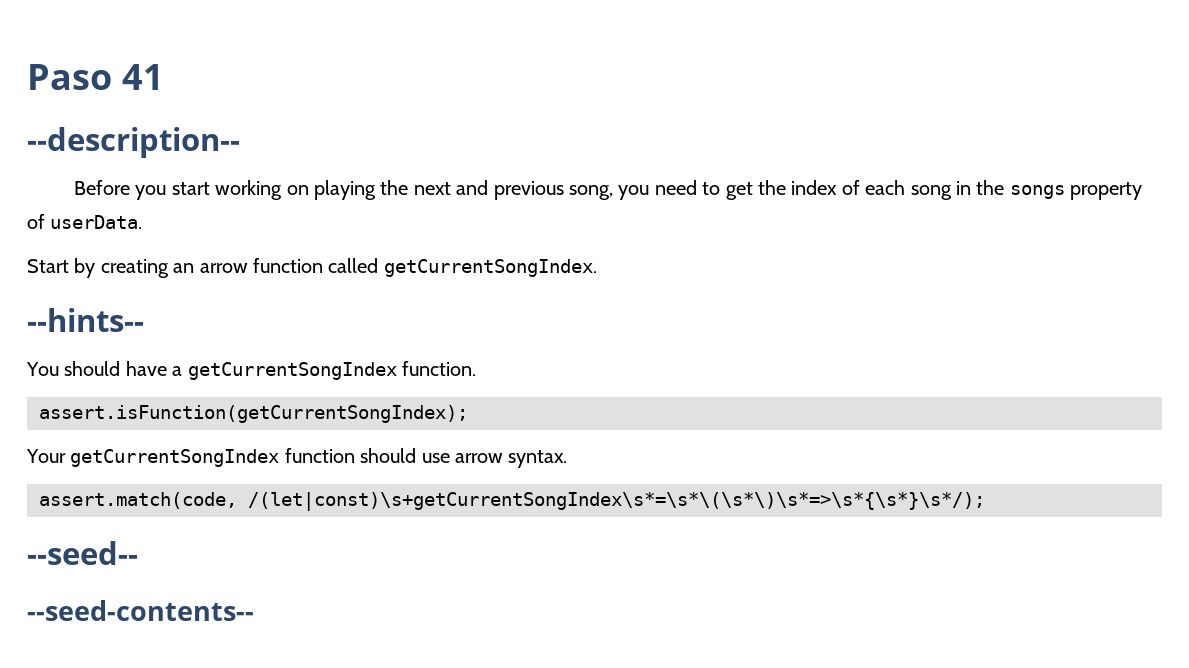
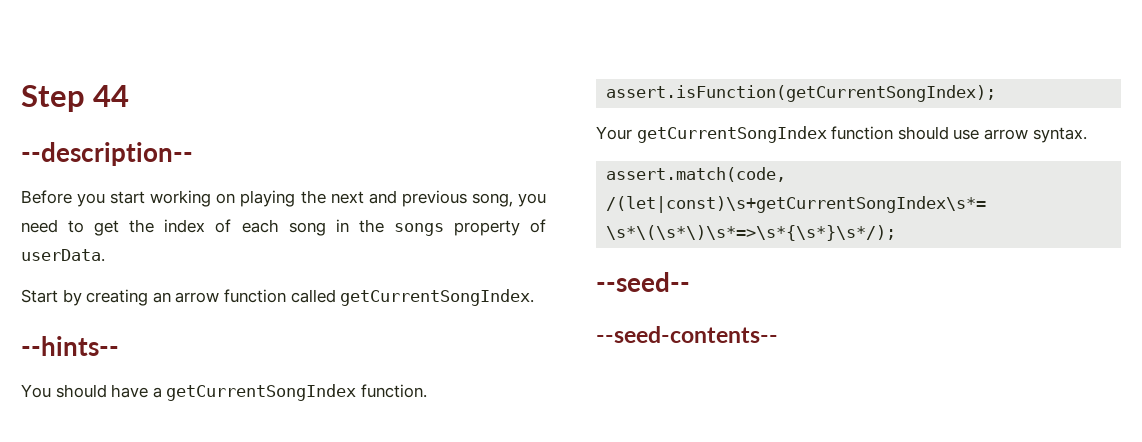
[27,64,164,90] Paso 41 -> [21,85,130,112] Step 44

